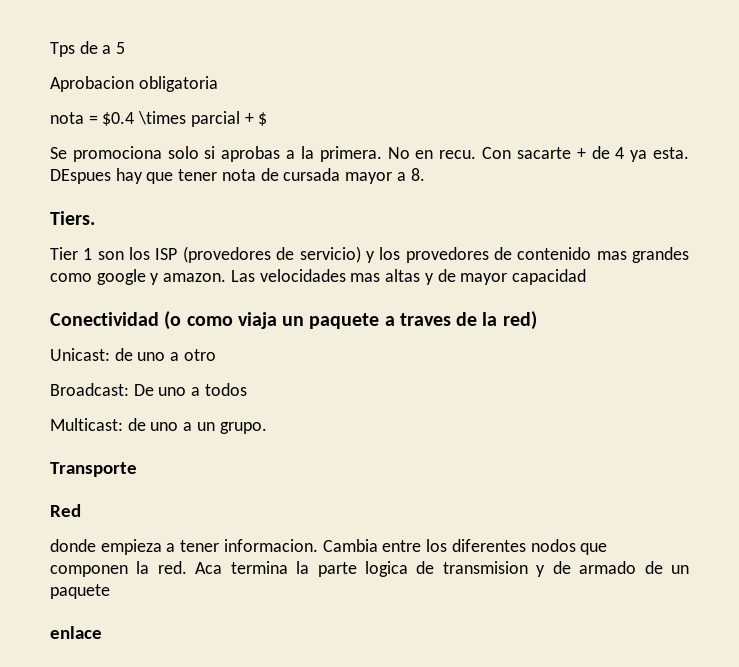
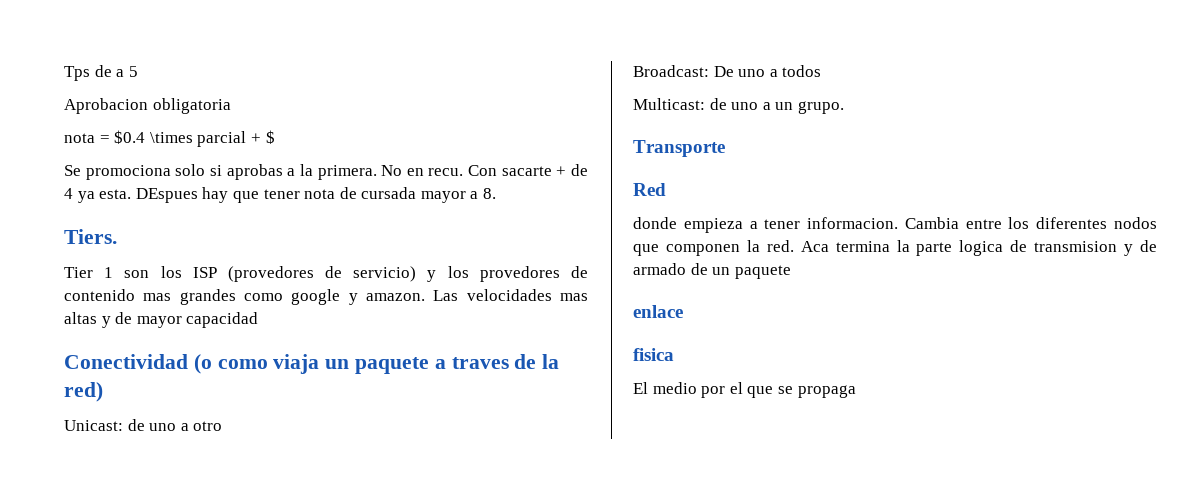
(102, 632) none -> [633,348,674,361] [633,382,856,398] // fisica // El medio por el que se propaga

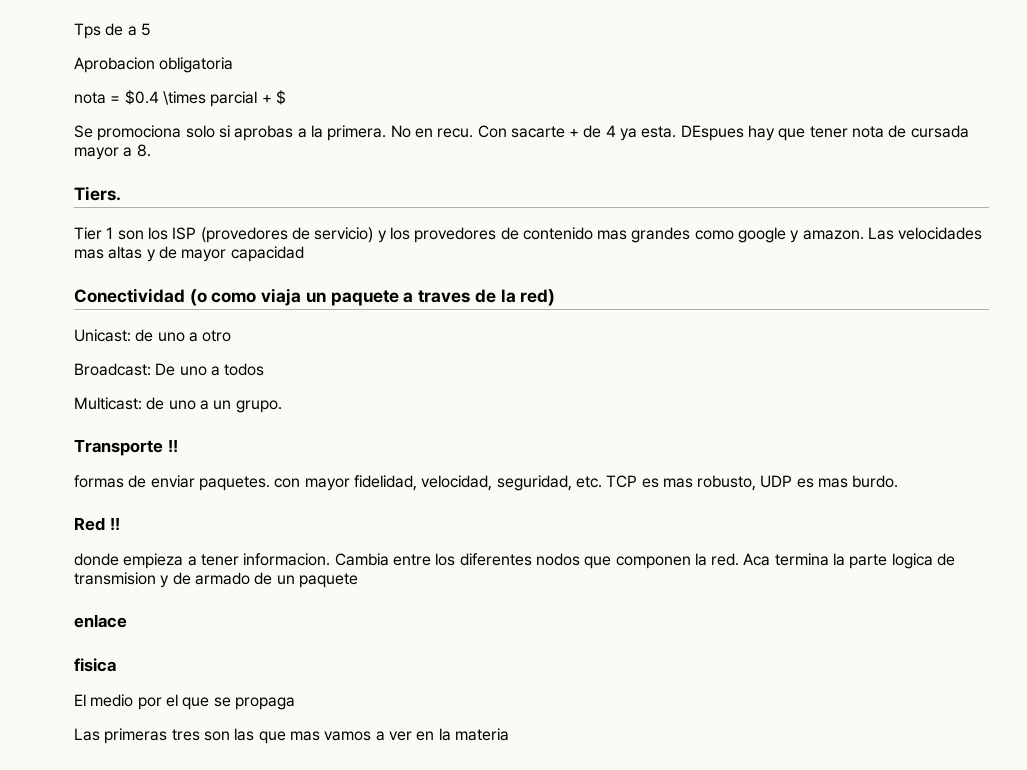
(725, 148) none -> [167,439,178,453] [74,475,899,491] !! // formas de enviar paquetes. con mayor fidelidad, velocidad, seguridad, etc. TCP es mas robusto, UDP es mas burdo.
(666, 189) none -> [109,517,120,531] !!
(856, 391) none -> [74,728,509,744] // Las primeras tres son las que mas vamos a ver en la materia

